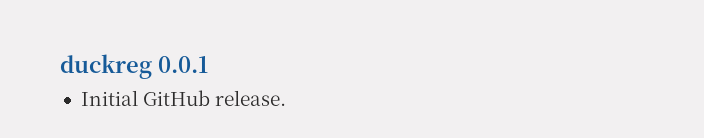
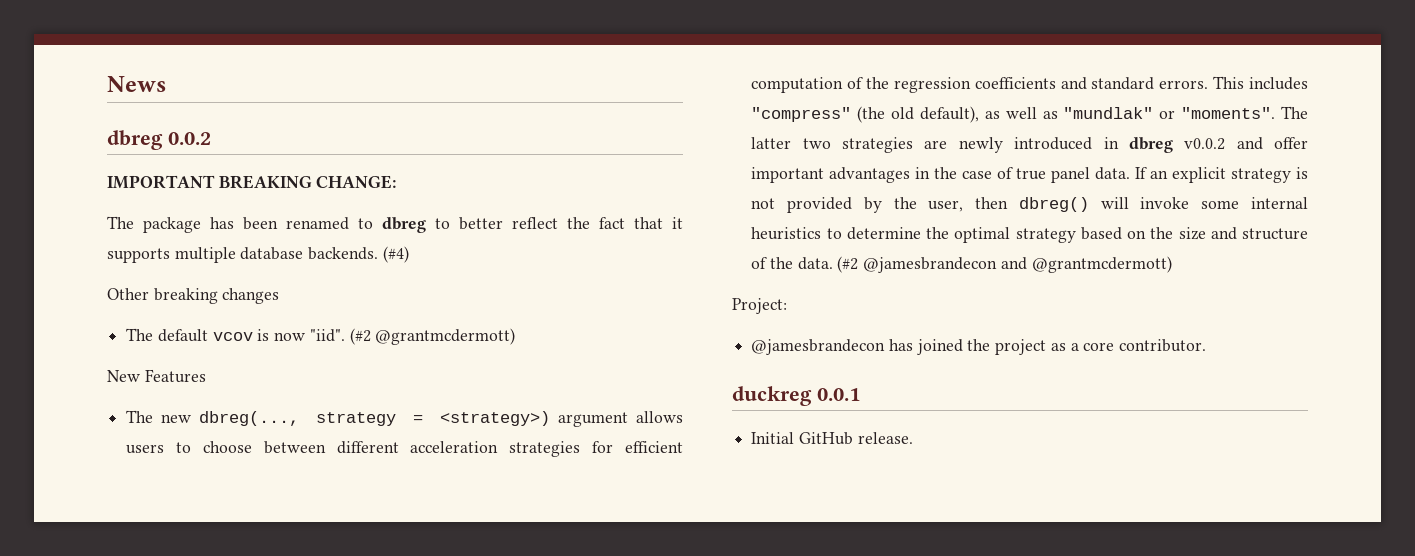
(60, 66) none -> [107,76,166,92] [107,130,211,150] [107,175,397,189] [107,216,683,233] [107,246,409,263] [107,288,280,304] [126,328,516,345] [107,369,206,383] [126,410,683,427] [126,441,683,457] [751,76,1308,93] [751,106,1308,123] [751,137,1308,153] [751,167,1308,183] [751,197,1308,213] [751,227,1308,243] [751,256,1172,273] [732,298,787,314] [751,339,1207,355] News // dbreg 0.0.2 // IMPORTANT BREAKING CHANGE: // The package has been renamed to dbreg to better reflect the fact that it supports multiple database backends. (#4) // Other breaking changes // The default vcov is now "iid". (#2 @grantmcdermott) // New Features // The new dbreg(..., strategy = <strategy>) argument allows users to choose between different acceleration strategies for efficient computation of the regression coefficients and standard errors. This includes "compress" (the old default), as well as "mundlak" or "moments". The latter two strategies are newly introduced in dbreg v0.0.2 and offer important advantages in the case of true panel data. If an explicit strategy is not provided by the user, then dbreg() will invoke some internal heuristics to determine the optimal strategy based on the size and structure of the data. (#2 @jamesbrandecon and @grantmcdermott) // Project: // @jamesbrandecon has joined the project as a core contributor. //

